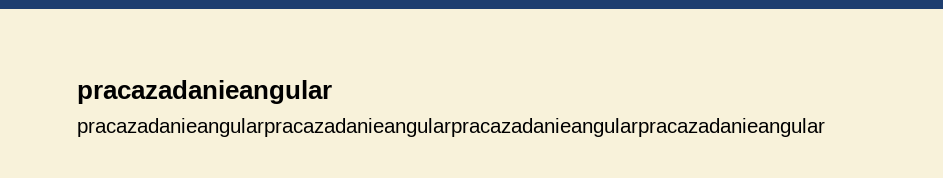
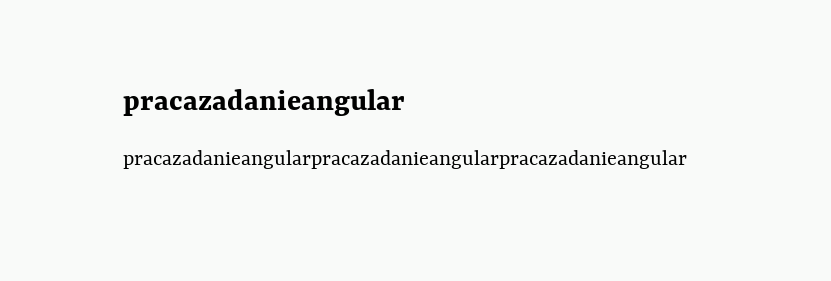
[77,118,825,137] pracazadanieangularpracazadanieangularpracazadanieangularpracazadanieangular -> [123,150,687,169] pracazadanieangularpracazadanieangularpracazadanieangular

